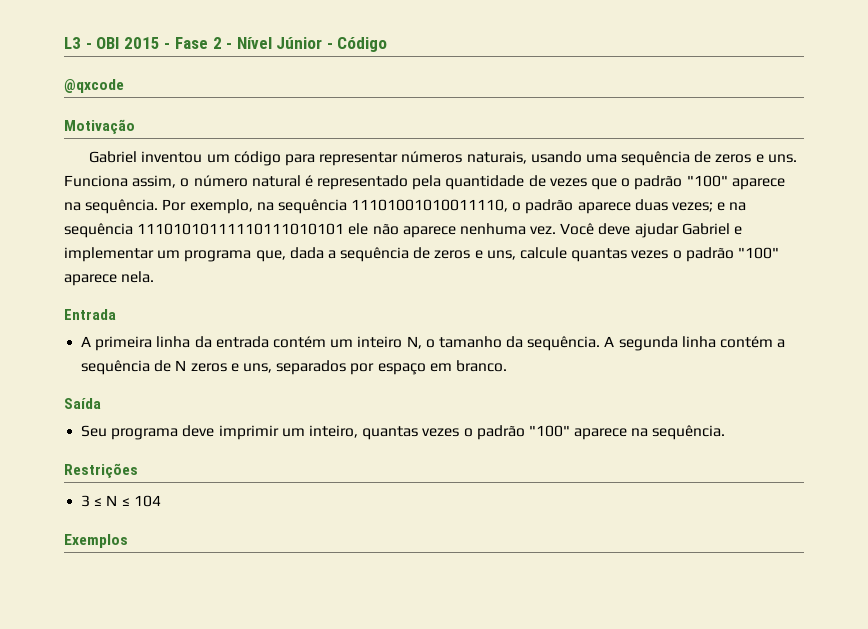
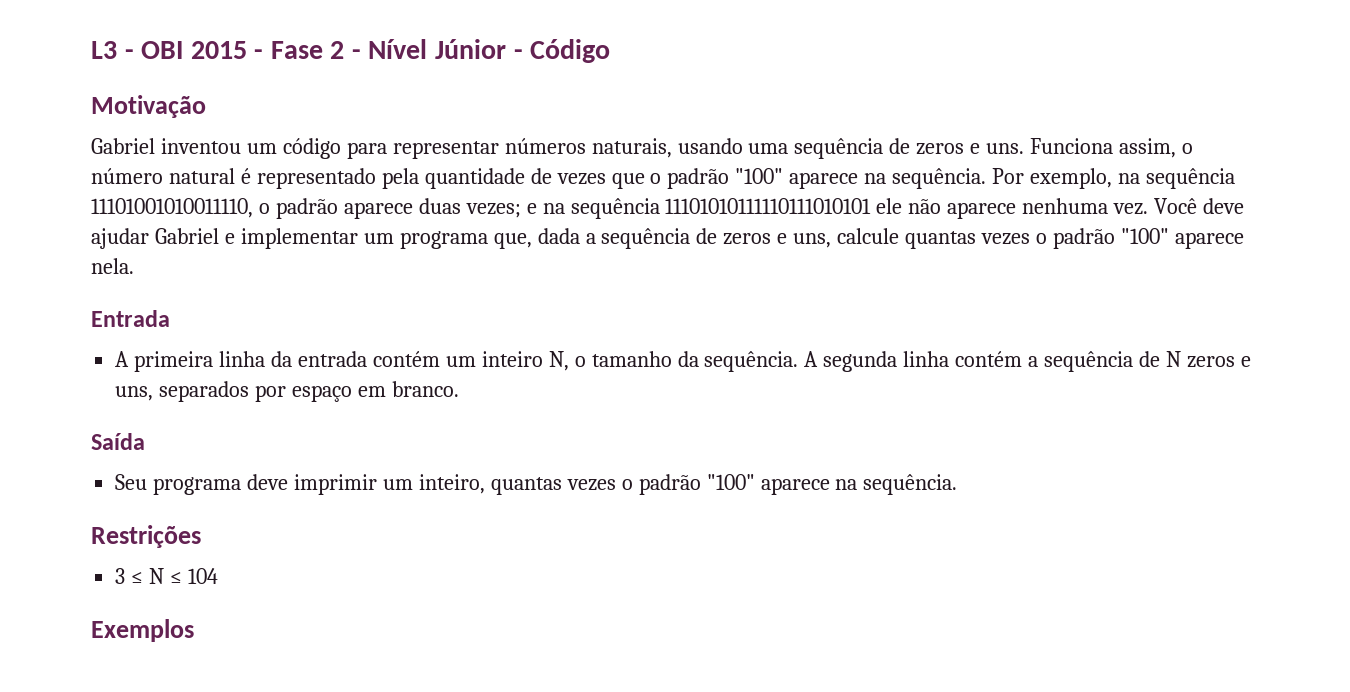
[64,79,124,93] // @qxcode -> (611, 51) none

